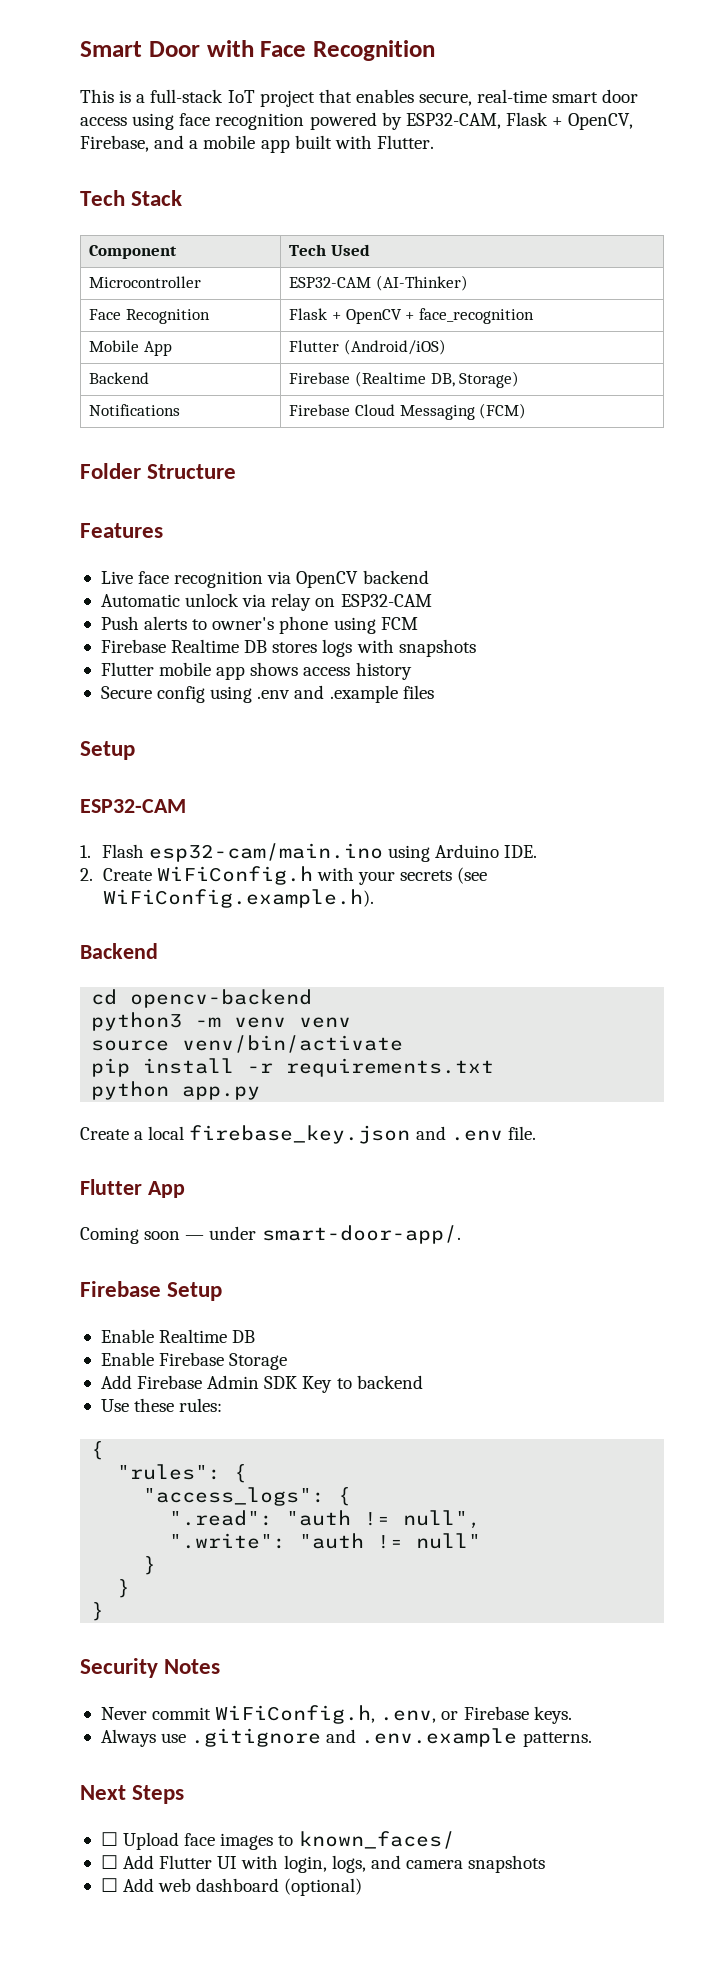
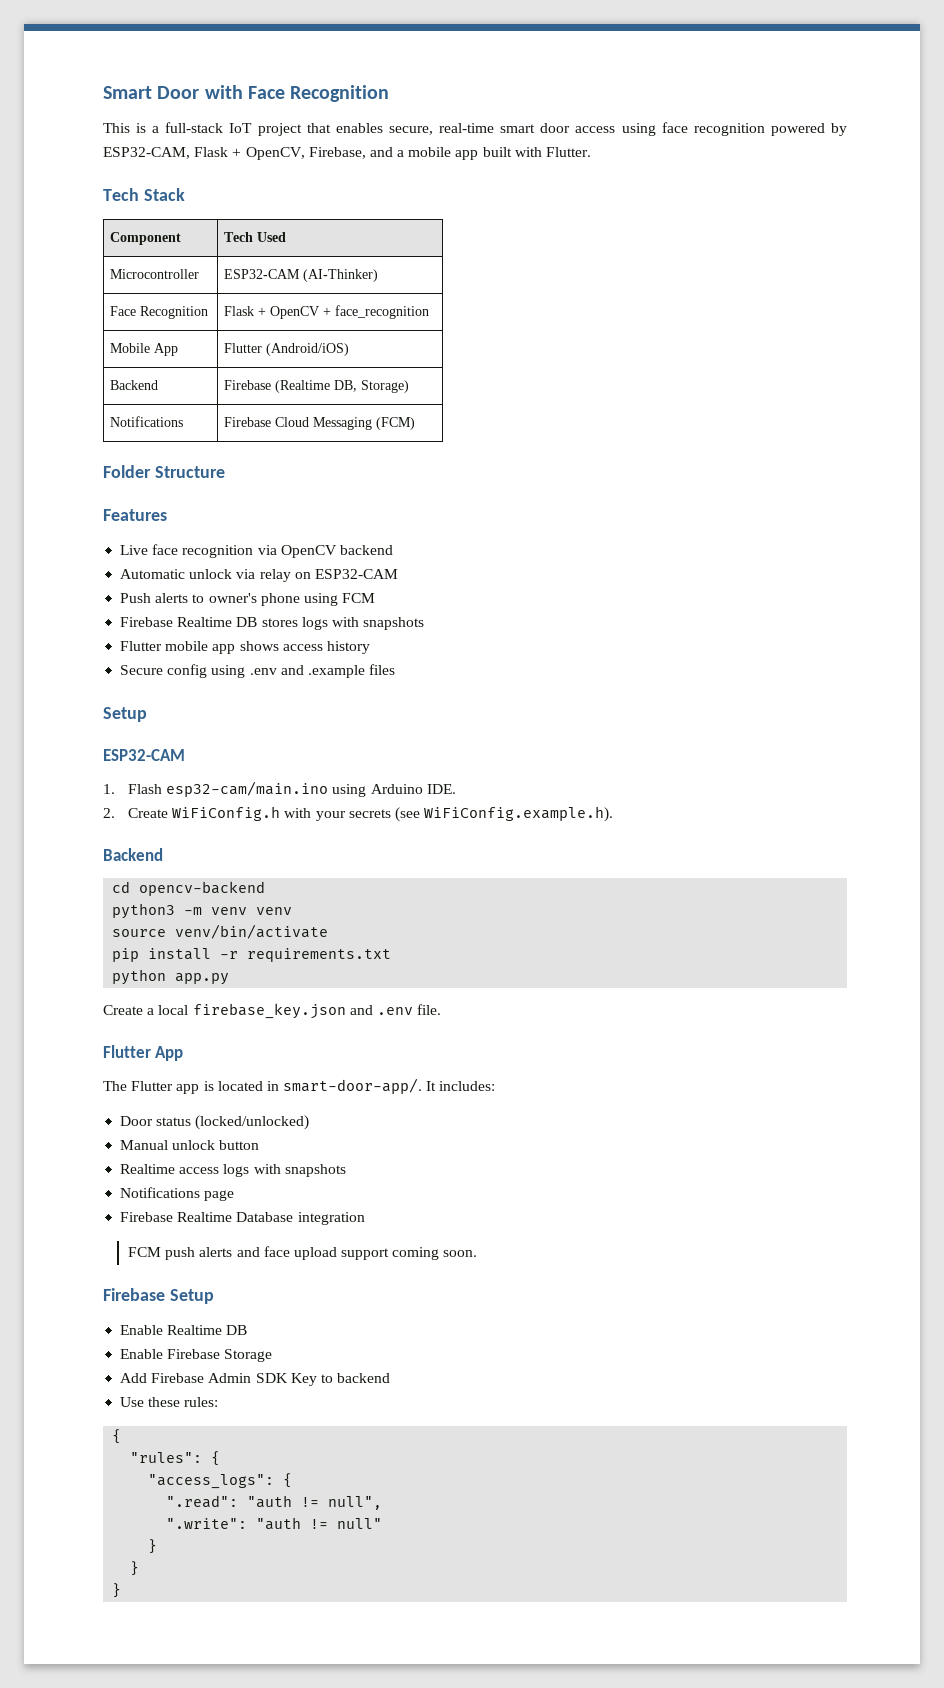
[80,1225,461,1244] Coming soon — under smart-door-app/. -> [103,1078,496,1094] [120,1115,310,1130] [120,1140,260,1150] [120,1164,346,1177] [120,1187,235,1201] [120,1212,365,1225] [128,1246,478,1260] The Flutter app is located in smart-door-app/. It includes: // Door status (locked/unlocked) // Manual unlock button // Realtime access logs with snapshots // Notifications page // Firebase Realtime Database integration // FCM push alerts and face upload support coming soon.
[80,1658,221,1678] [100,1705,572,1724] [100,1728,592,1747] [80,1785,185,1804] [100,1831,455,1850] [100,1855,546,1873] [100,1878,363,1896] // Security Notes // Never commit WiFiConfig.h, .env, or Firebase keys. // Always use .gitignore and .env.example patterns. // Next Steps // ☐ Upload face images to known_faces/ // ☐ Add Flutter UI with login, logs, and camera snapshots // ☐ Add web dashboard (optional) -> (122, 1590) none

